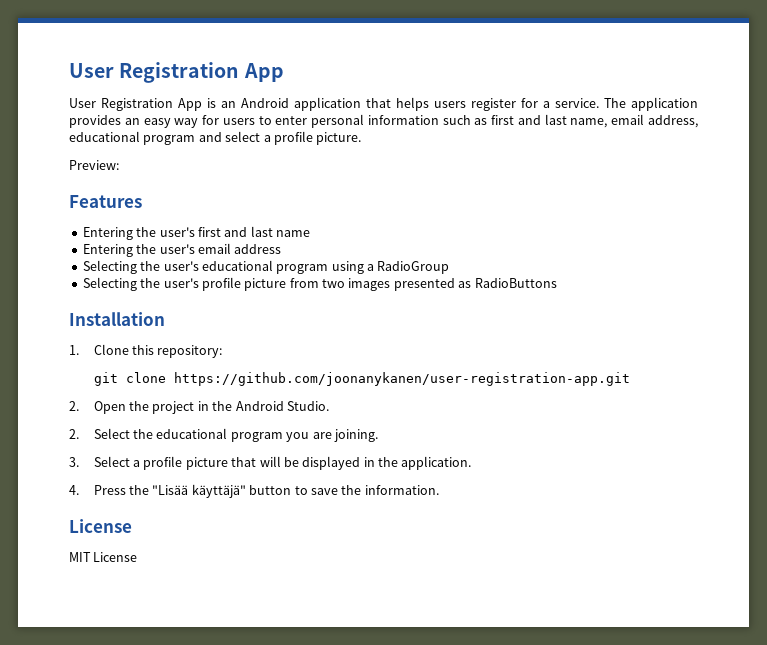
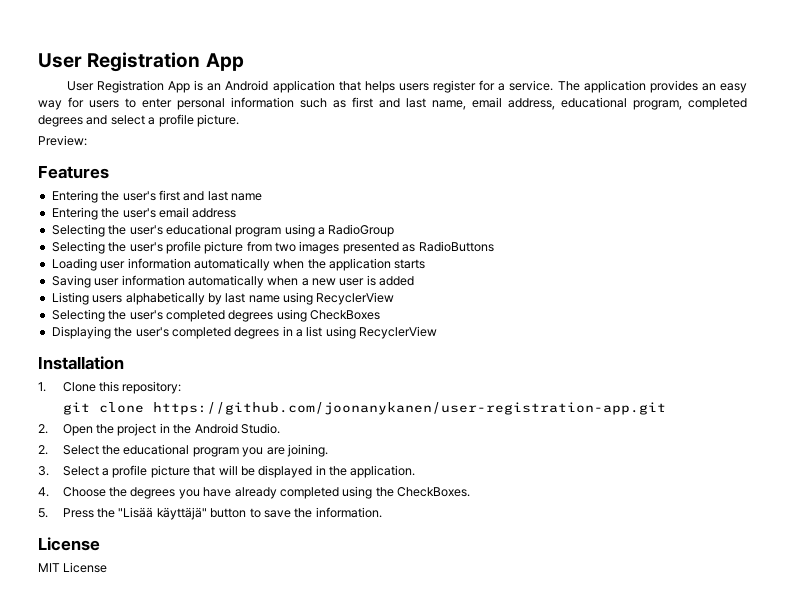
[143,135,196,145] program -> [633,98,747,110] [38,115,83,127] program, completed degrees
(557, 283) none -> [51,258,426,271] [51,275,415,288] [51,292,395,305] [51,309,380,322] [51,326,438,339] // Loading user information automatically when the application starts // Saving user information automatically when a new user is added // Listing users alphabetically by last name using RecyclerView // Selecting the user's completed degrees using CheckBoxes // Displaying the user's completed degrees in a list using RecyclerView
(79, 490) none -> [62,486,471,499] [38,508,48,518] Choose the degrees you have already completed using the CheckBoxes. // 5.

